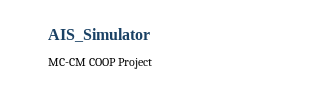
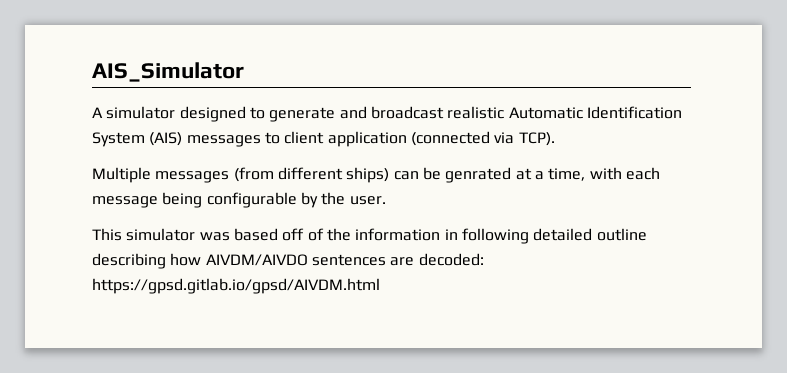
[48,58,153,69] MC-CM COOP Project -> [92,106,682,122] [92,131,555,147] [92,167,660,183] [92,192,386,208] [92,228,647,244] [92,253,484,269] [92,278,380,294] A simulator designed to generate and broadcast realistic Automatic Identification System (AIS) messages to client application (connected via TCP). // Multiple messages (from different ships) can be genrated at a time, with each message being configurable by the user. // This simulator was based off of the information in following detailed outline describing how AIVDM/AIVDO sentences are decoded: https://gpsd.gitlab.io/gpsd/AIVDM.html

